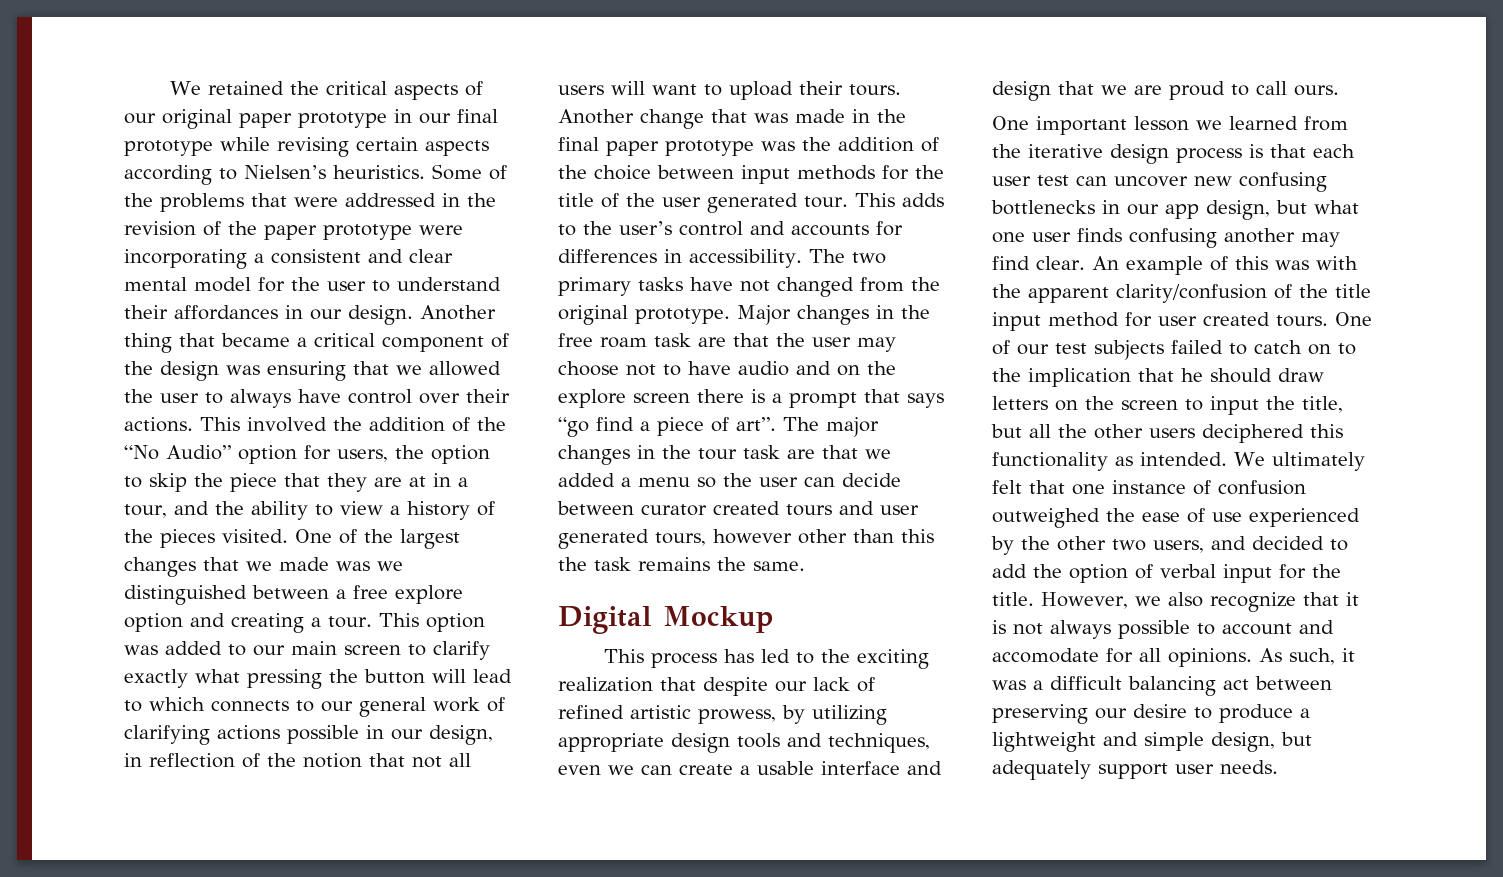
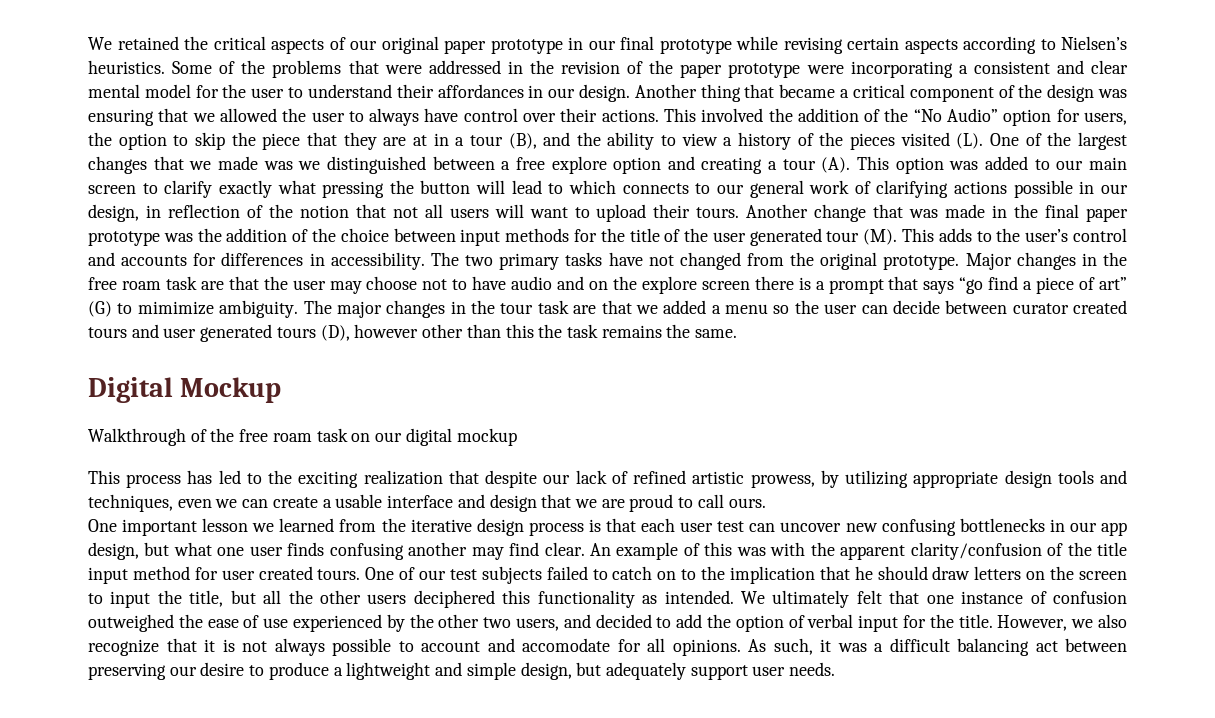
[124,504,167,518] tour, -> [469,133,537,149] tour (B),
[222,529,288,543] visited. -> [900,132,984,149] visited (L).
[328,616,372,628] tour. -> [782,157,851,173] tour (A).
[804,196,848,208] tour. -> [826,229,898,245] tour (M).
[736,417,776,431] art”. -> [1098,277,1127,290] [88,300,299,318] art” (G) to mimimize ambiguity.
[655,532,706,546] tours, -> [276,325,350,341] tours (D),
(773, 619) none -> [88,428,517,446] // Walkthrough of the free roam task on our digital mockup

